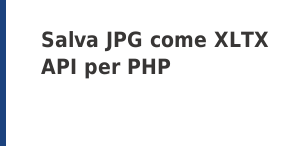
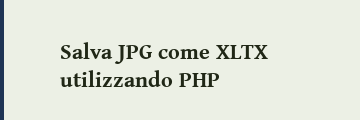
[41,58,121,79] API per -> [60,70,173,87] utilizzando

